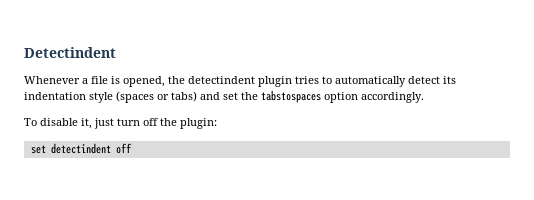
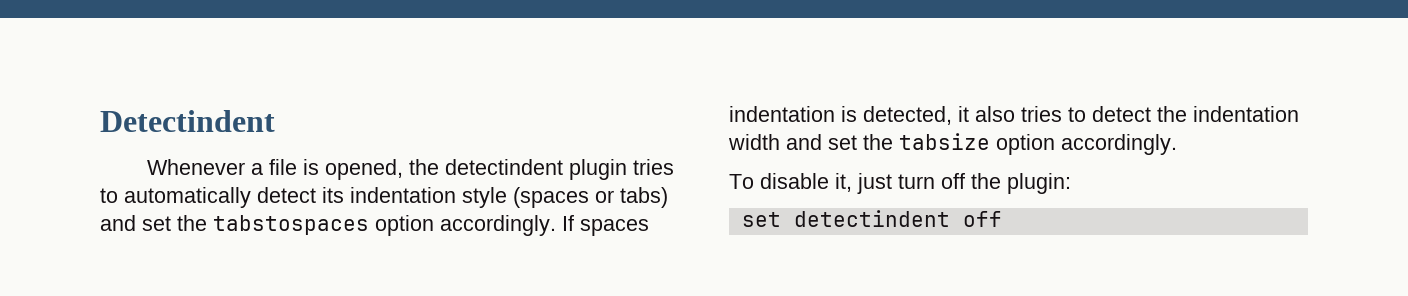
(424, 97) none -> [562,215,649,236] [729,106,1299,125] [728,133,1177,155] If spaces indentation is detected, it also tries to detect the indentation width and set the tabsize option accordingly.

